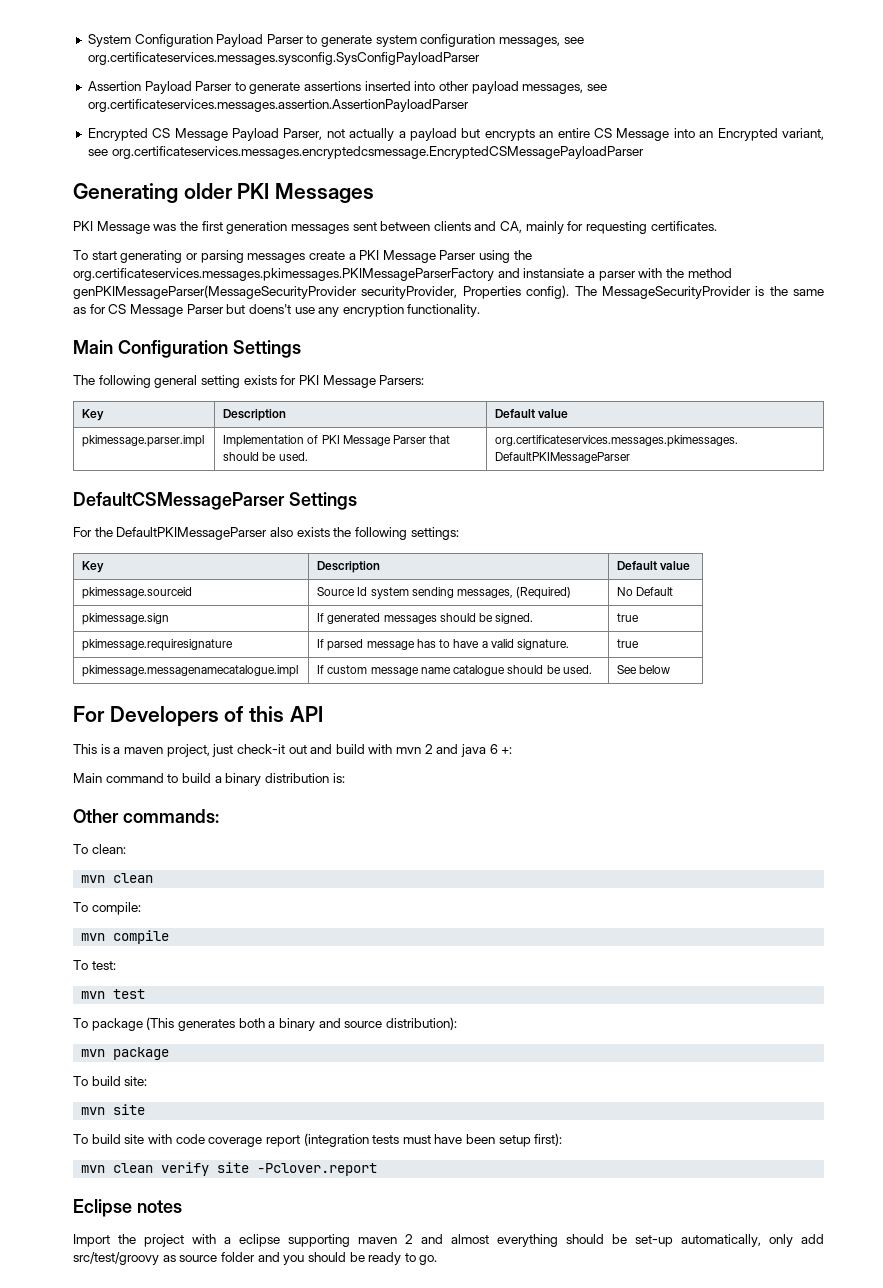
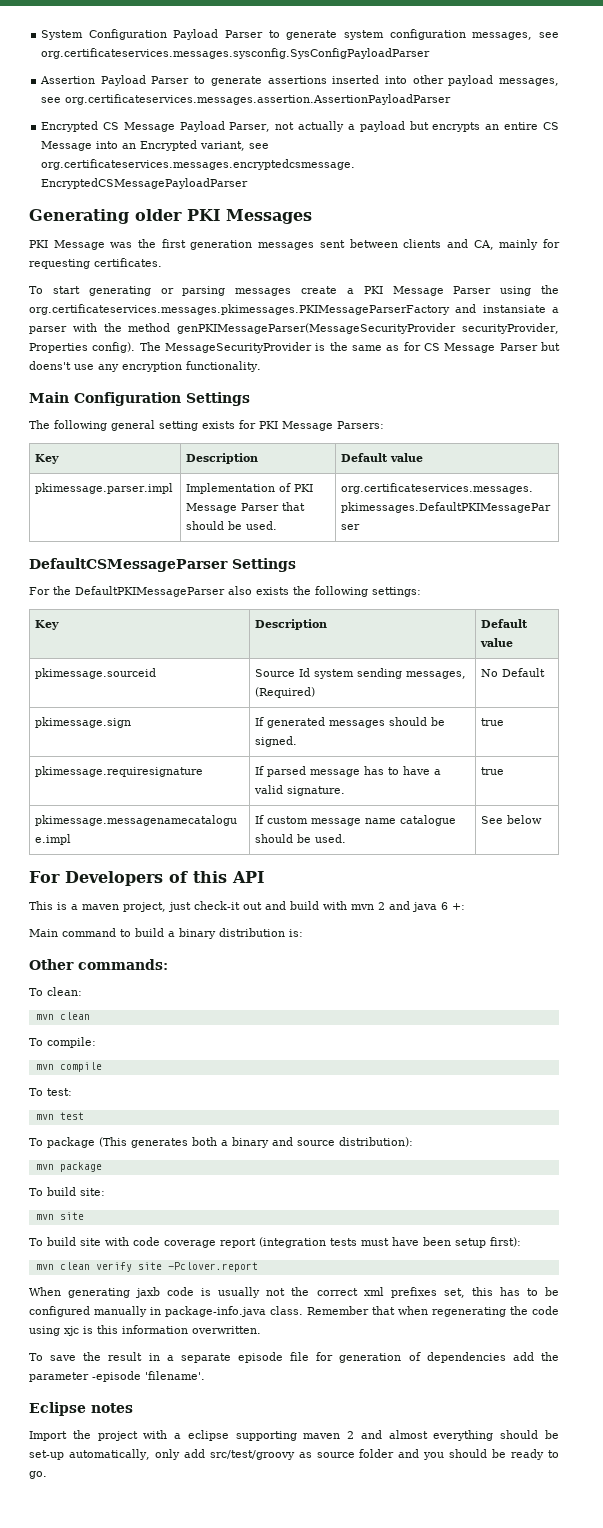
(378, 1169) none -> [29,1287,559,1298] [29,1306,559,1317] [29,1325,261,1336] [29,1352,560,1363] [29,1371,205,1382] // When generating jaxb code is usually not the correct xml prefixes set, this has to be configured manually in package-info.java class. Remember that when regenerating the code using xjc is this information overwritten. // To save the result in a separate episode file for generation of dependencies add the parameter -episode 'filename'.

